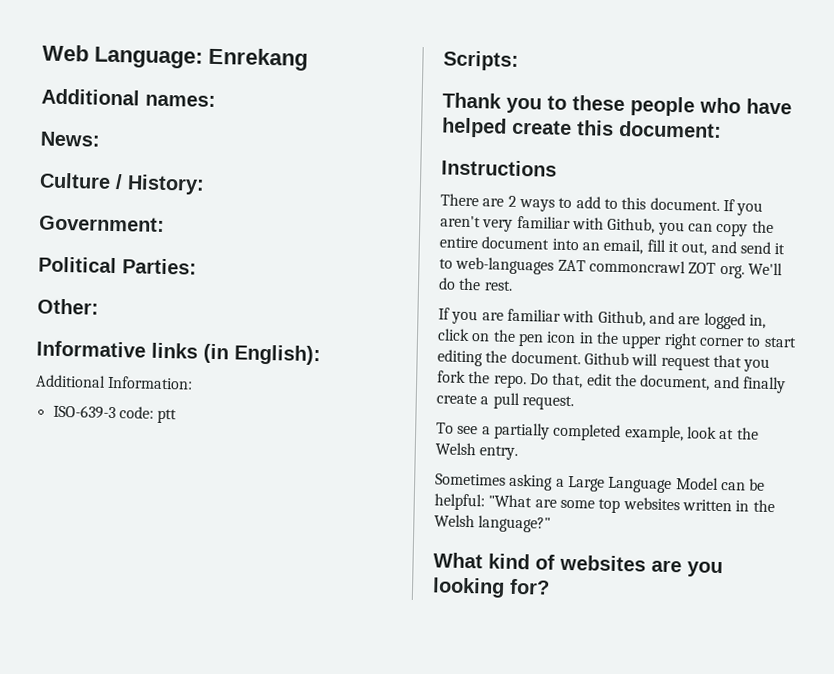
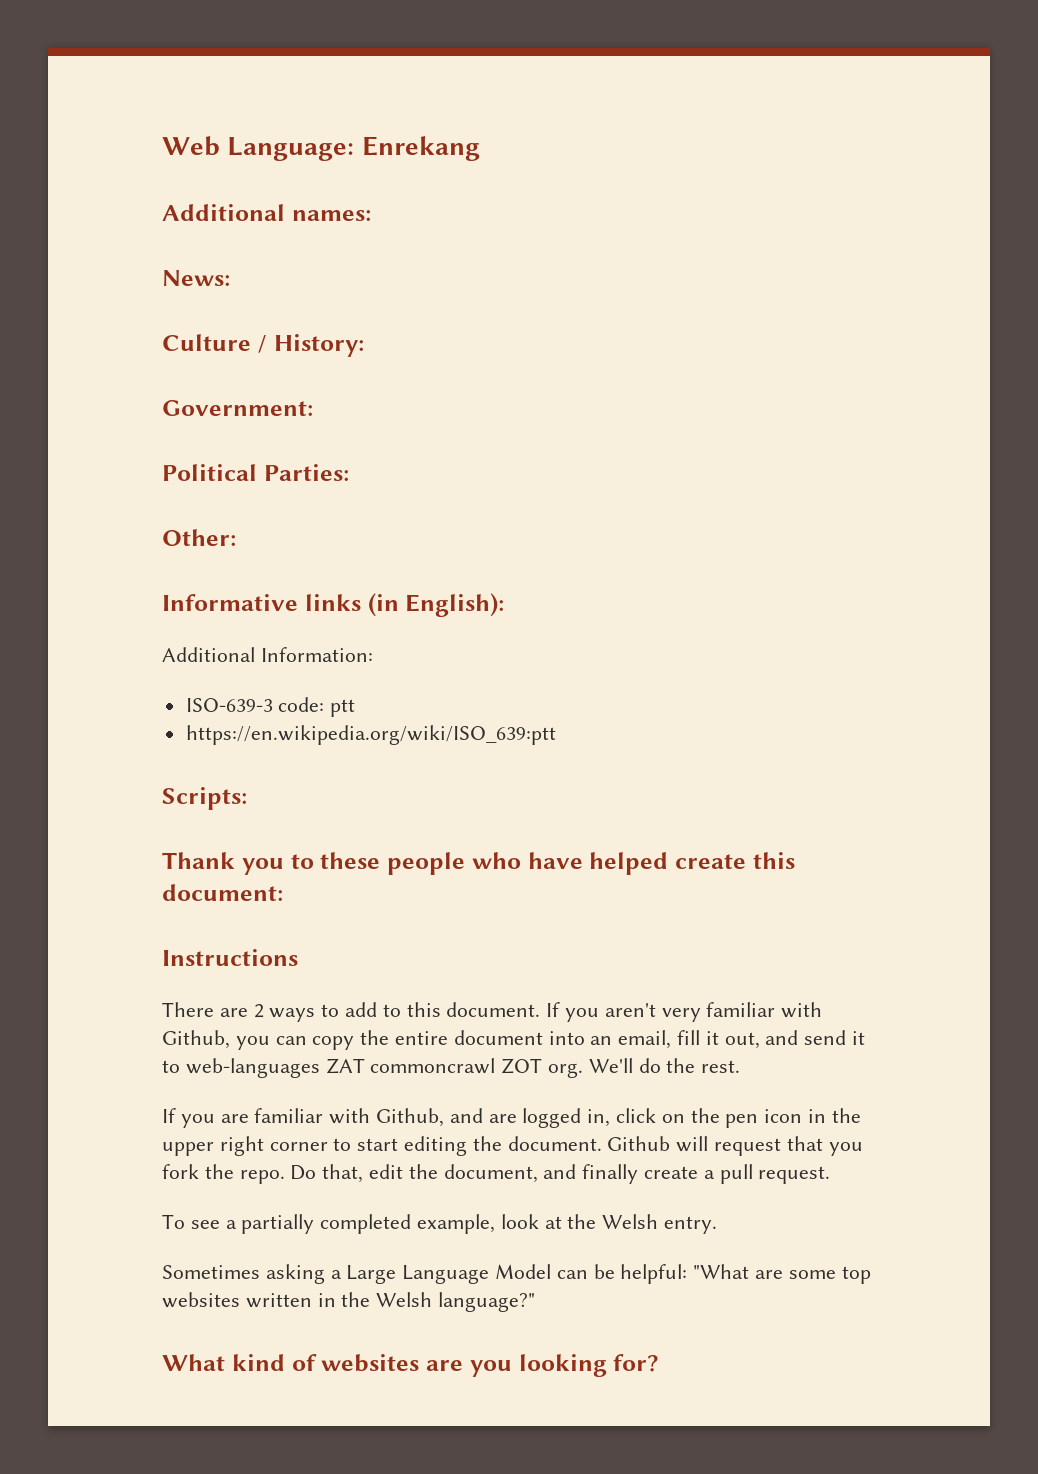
(178, 416) none -> [185,725,556,745] // https://en.wikipedia.org/wiki/ISO_639:ptt

